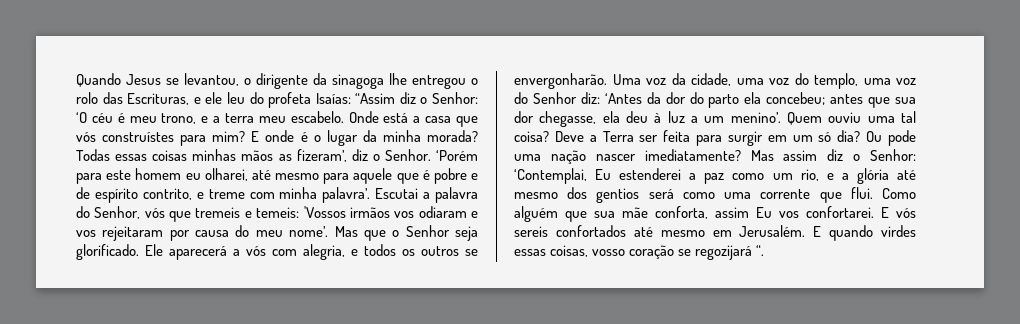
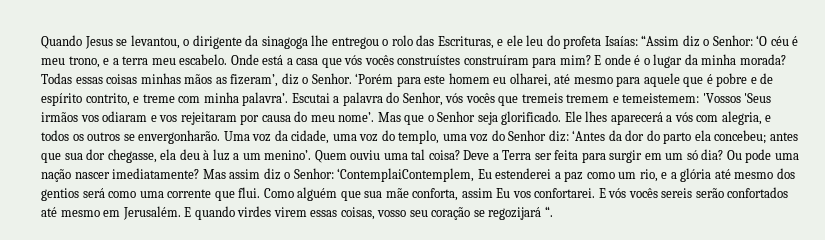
[102,132,175,142] construístes -> [364,55,529,65] vocês construístes construíram
(165, 213) none -> [465,93,495,103] vocês
[244,206,346,218] e temeis: 'Vossos -> [566,93,772,103] tremem e temeistemem: 'Vossos 'Seus
(163, 250) none -> [585,111,608,122] lhes
[514,168,587,184] ‘Contemplai, -> [337,168,475,182] ‘ContemplaiContemplem,
[514,226,548,237] sereis -> [628,188,724,198] vocês sereis serão
(916, 231) none -> [273,207,307,217] virem
(626, 252) none -> [409,210,428,217] seu

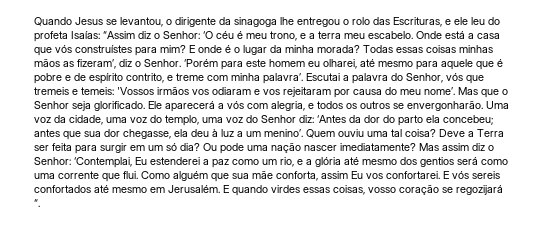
[364,55,529,65] vocês construístes construíram -> [75,45,132,53] construístes
[465,93,495,103] vocês -> (463, 77) none
[566,93,772,103] tremem e temeistemem: 'Vossos 'Seus -> [72,87,154,95] e temeis: 'Vossos
[585,111,608,122] lhes -> (162, 105) none
[337,168,475,182] ‘ContemplaiContemplem, -> [74,157,132,168] ‘Contemplai,
[628,188,724,198] vocês sereis serão -> [472,171,500,179] sereis
[273,207,307,217] virem -> (300, 189) none
[409,210,428,217] seu -> (396, 190) none

